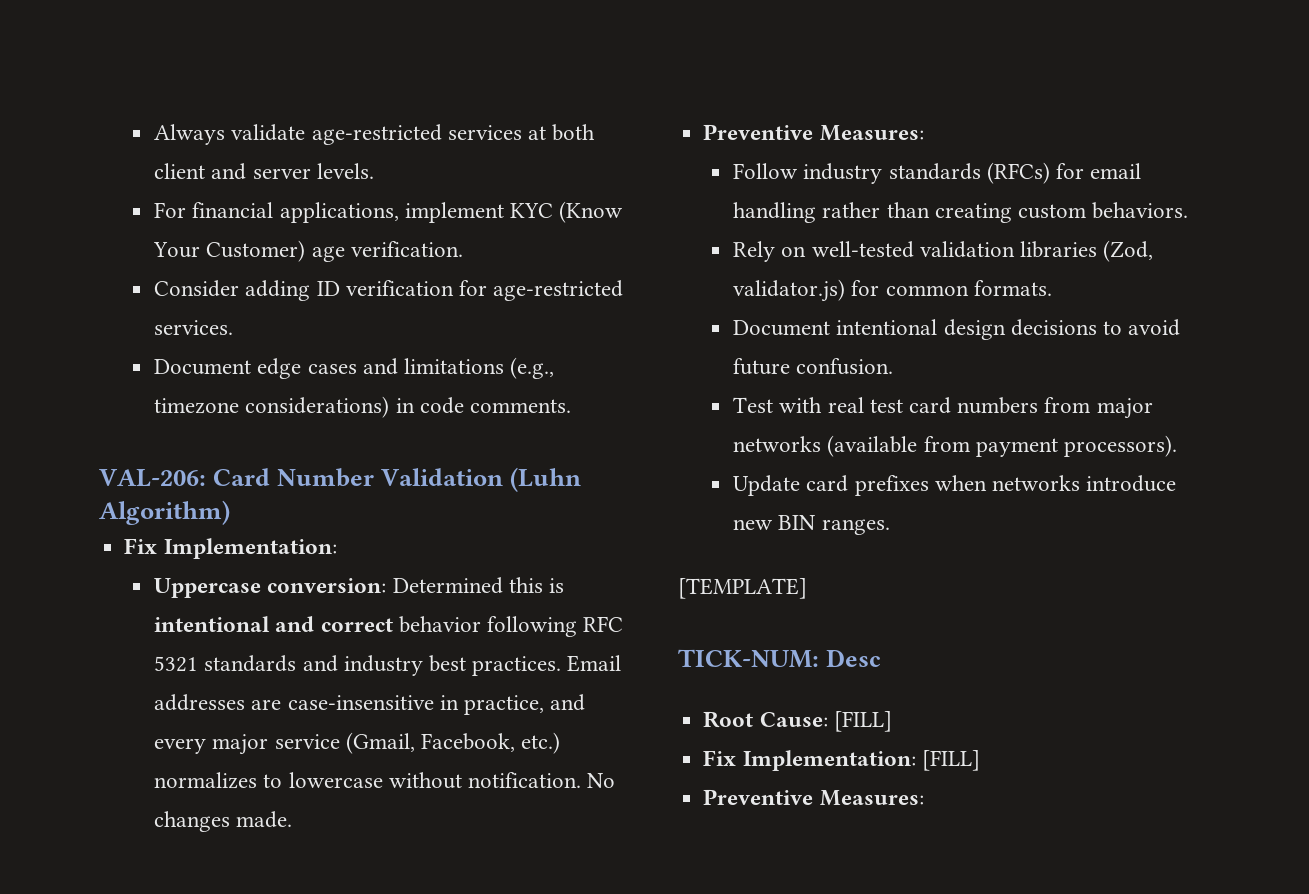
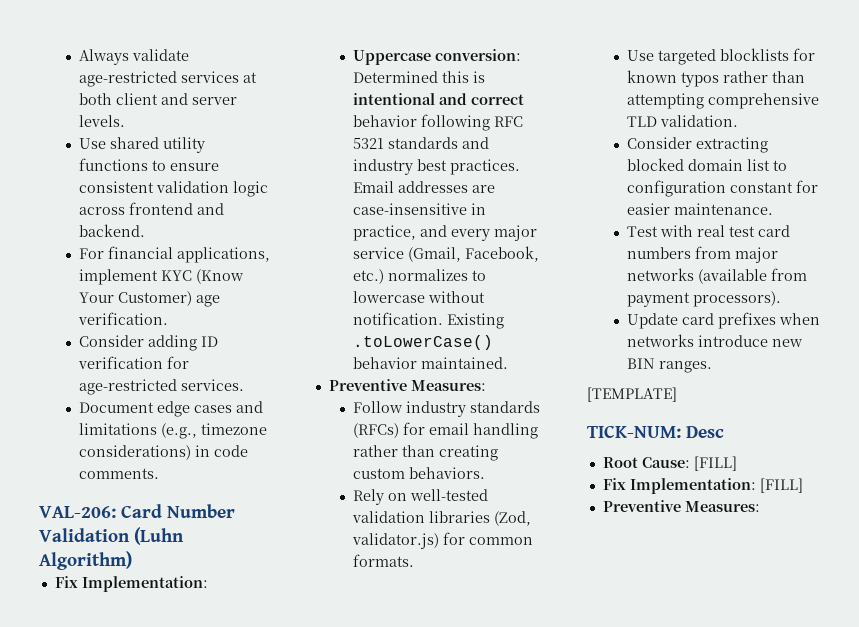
(374, 171) none -> [78,137,205,153] [78,158,219,171] [78,181,268,197] [78,202,224,215] [78,224,145,237] // Use shared utility functions to ensure consistent validation logic across frontend and backend.
[587,773,616,788] [154,811,293,832] No changes made. -> [446,313,504,329] [352,335,493,350] [352,357,508,369] Existing .toLowerCase() behavior maintained.
[733,319,1181,340] [733,358,894,375] Document intentional design decisions to avoid future confusion. -> [626,48,815,65] [626,70,805,87] [626,93,819,109] [626,115,738,127] [626,137,768,153] [626,158,787,171] [626,180,818,197] [626,203,773,215] Use targeted blocklists for known typos rather than attempting comprehensive TLD validation. // Consider extracting blocked domain list to configuration constant for easier maintenance.

